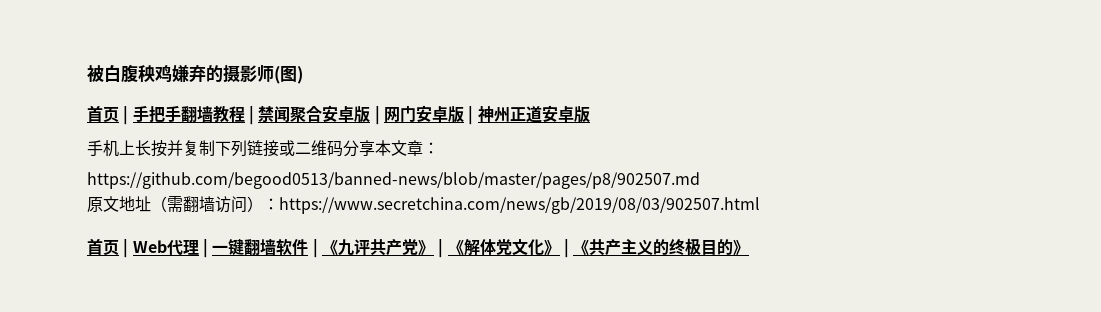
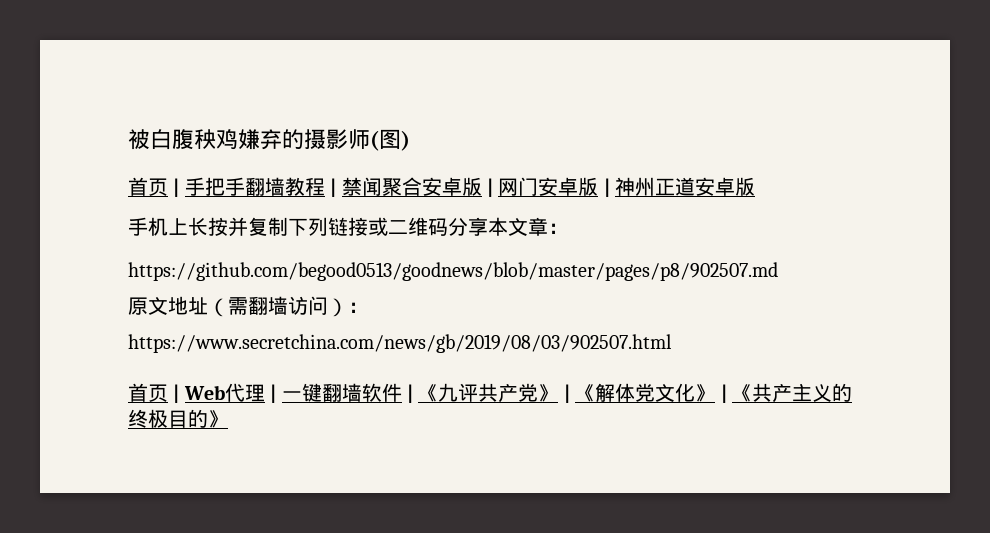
[87,172,700,189] https://github.com/begood0513/banned-news/blob/master/pages/p8/902507.md -> [128,262,778,281] https://github.com/begood0513/goodnews/blob/master/pages/p8/902507.md

